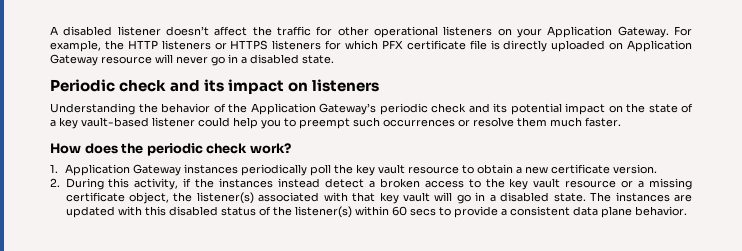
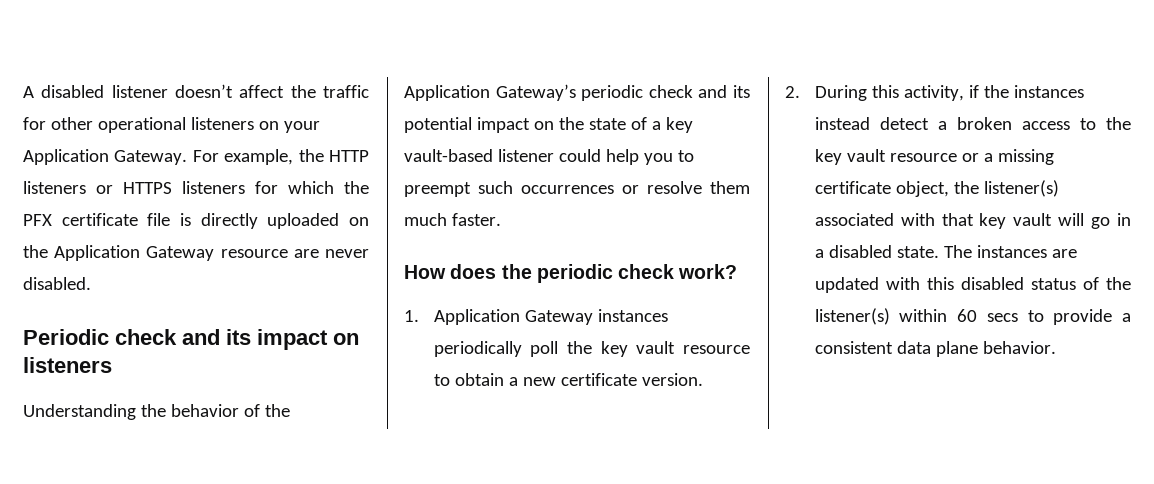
(378, 45) none -> [344,181,369,194] the
(624, 46) none -> [23,245,48,258] the
[155,54,334,66] will never go in a disabled state. -> [293,249,369,258] [23,277,91,290] are never disabled.

